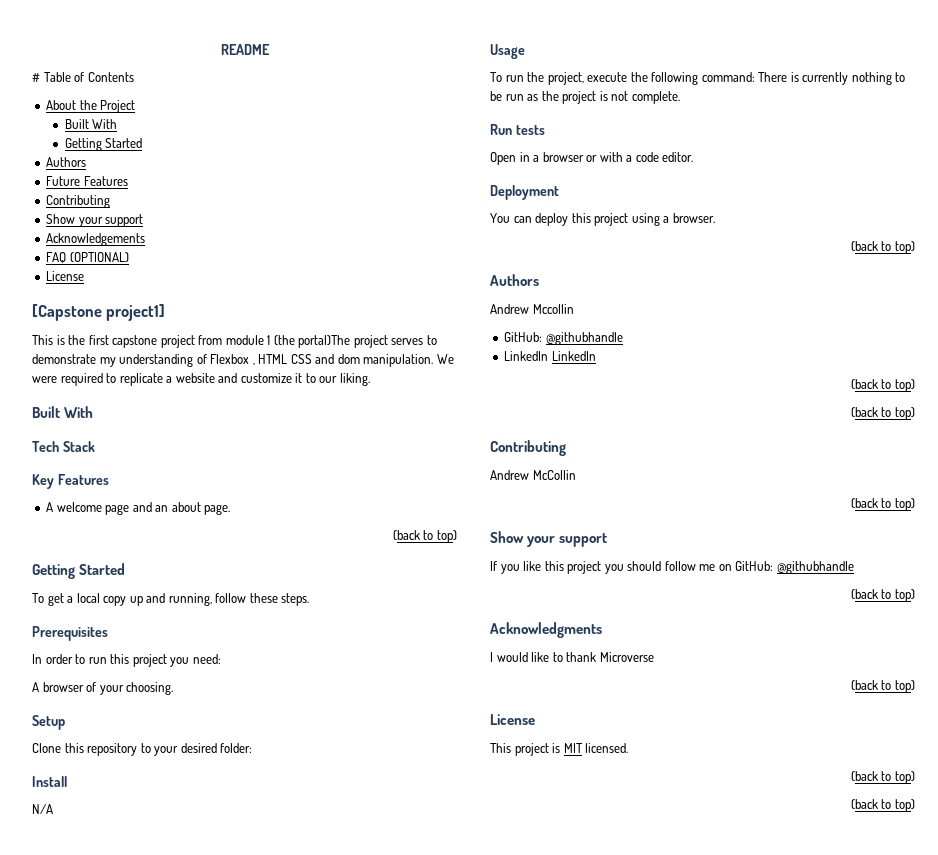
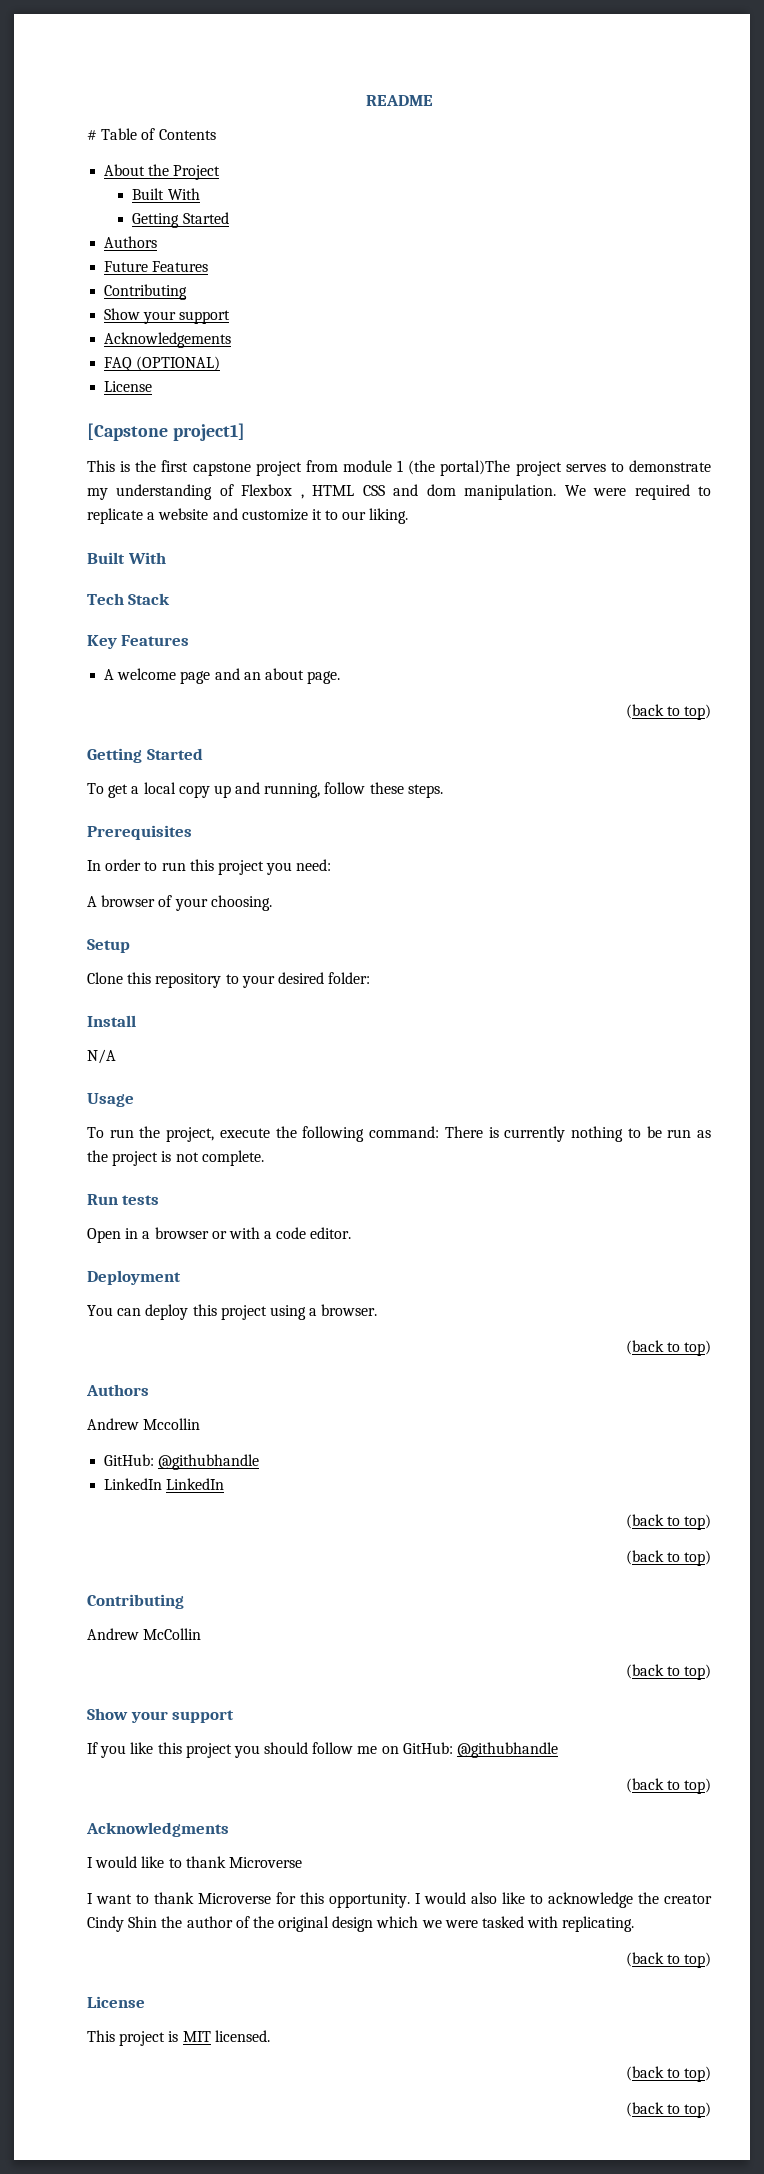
(654, 657) none -> [87,1892,712,1908] [87,1916,635,1932] // I want to thank Microverse for this opportunity. I would also like to acknowledge the creator Cindy Shin the author of the original design which we were tasked with replicating.

